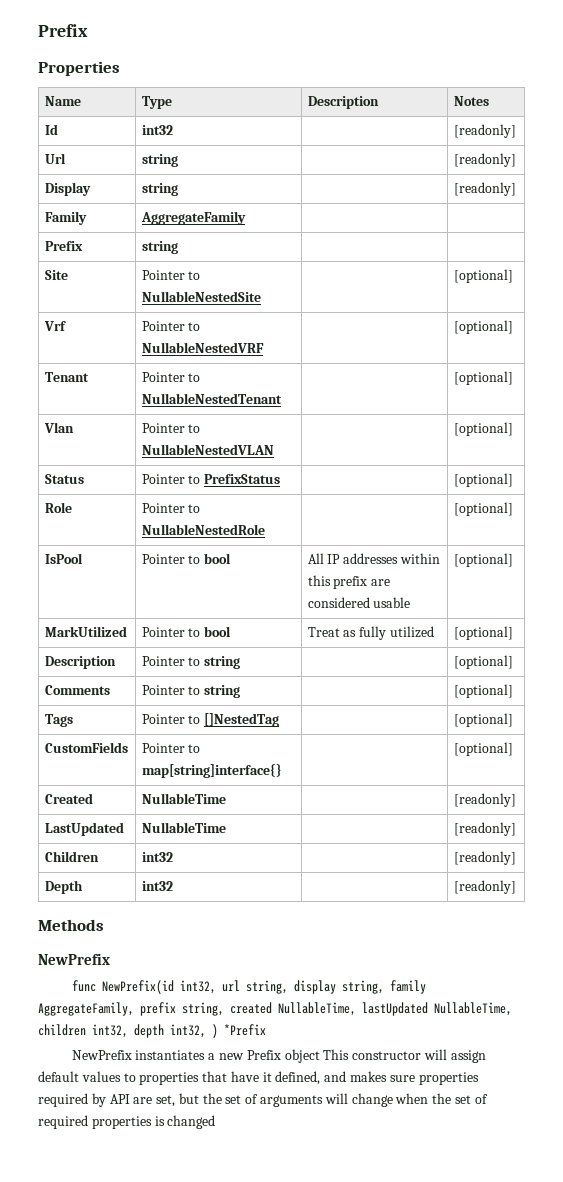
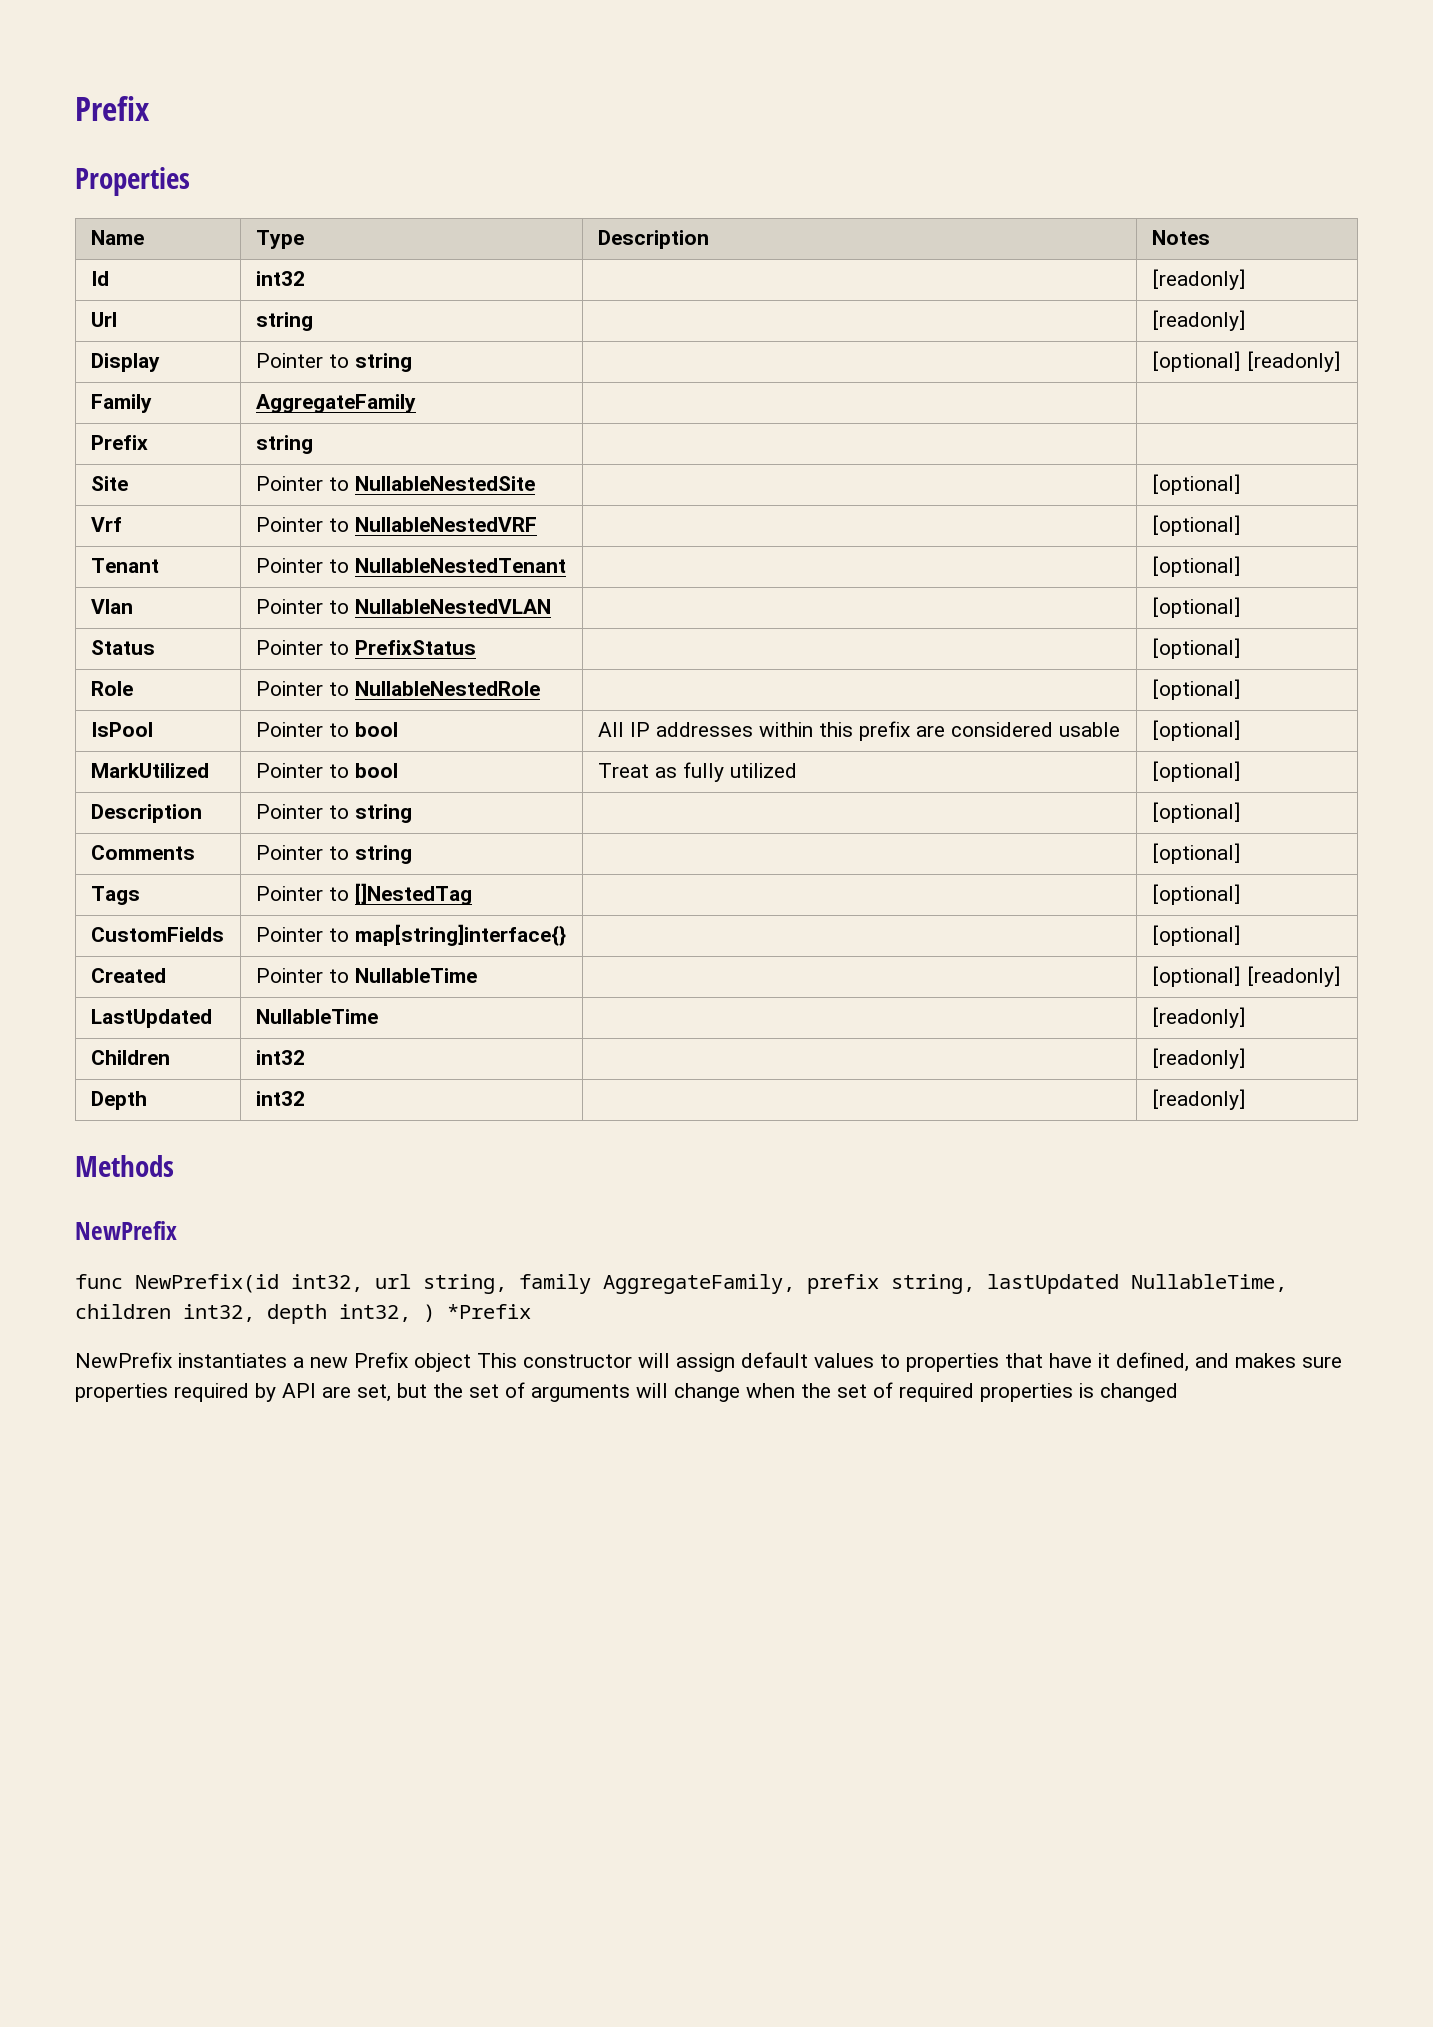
[141,183,178,196] string | | -> [255,353,412,372] [1151,351,1241,372] Pointer to string | | [optional]
[141,793,226,804] NullableTime | | -> [255,968,477,983] [1151,966,1241,987] Pointer to NullableTime | | [optional]
[293,980,384,994] display string, -> (507, 1284) none
[230,1002,356,1016] created NullableTime, -> (975, 1284) none

